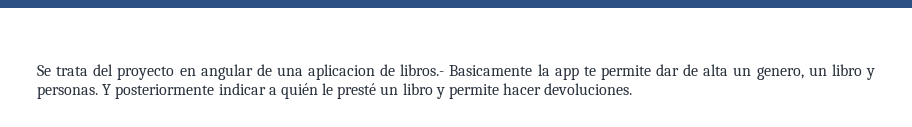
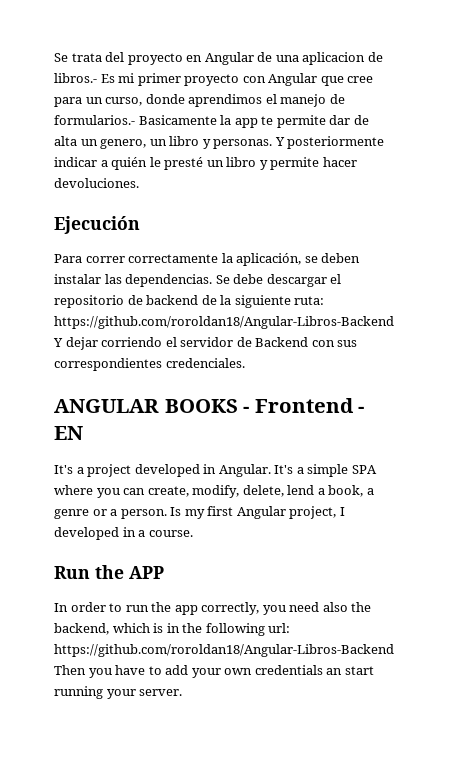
[200,64,253,80] angular -> [204,52,254,65] Angular
(445, 70) none -> [100,73,374,86] [54,94,345,107] [54,115,135,125] Es mi primer proyecto con Angular que cree para un curso, donde aprendimos el manejo de formularios.-
(633, 89) none -> [54,216,140,234] [54,253,361,266] [54,274,342,287] [54,295,325,308] [54,316,394,329] [53,337,358,350] [54,358,245,371] [54,398,365,413] [54,426,83,440] [54,464,377,477] [54,485,374,498] [54,506,345,519] [54,527,193,540] [54,565,164,579] [54,602,372,615] [54,623,291,636] [54,644,394,657] [54,665,374,678] [54,686,183,699] // Ejecución // Para correr correctamente la aplicación, se deben instalar las dependencias. Se debe descargar el repositorio de backend de la siguiente ruta: https://github.com/roroldan18/Angular-Libros-Backend Y dejar corriendo el servidor de Backend con sus correspondientes credenciales. // ANGULAR BOOKS - Frontend - EN // It's a project developed in Angular. It's a simple SPA where you can create, modify, delete, lend a book, a genre or a person. Is my first Angular project, I developed in a course. // Run the APP // In order to run the app correctly, you need also the backend, which is in the following url: https://github.com/roroldan18/Angular-Libros-Backend Then you have to add your own credentials an start running your server.

